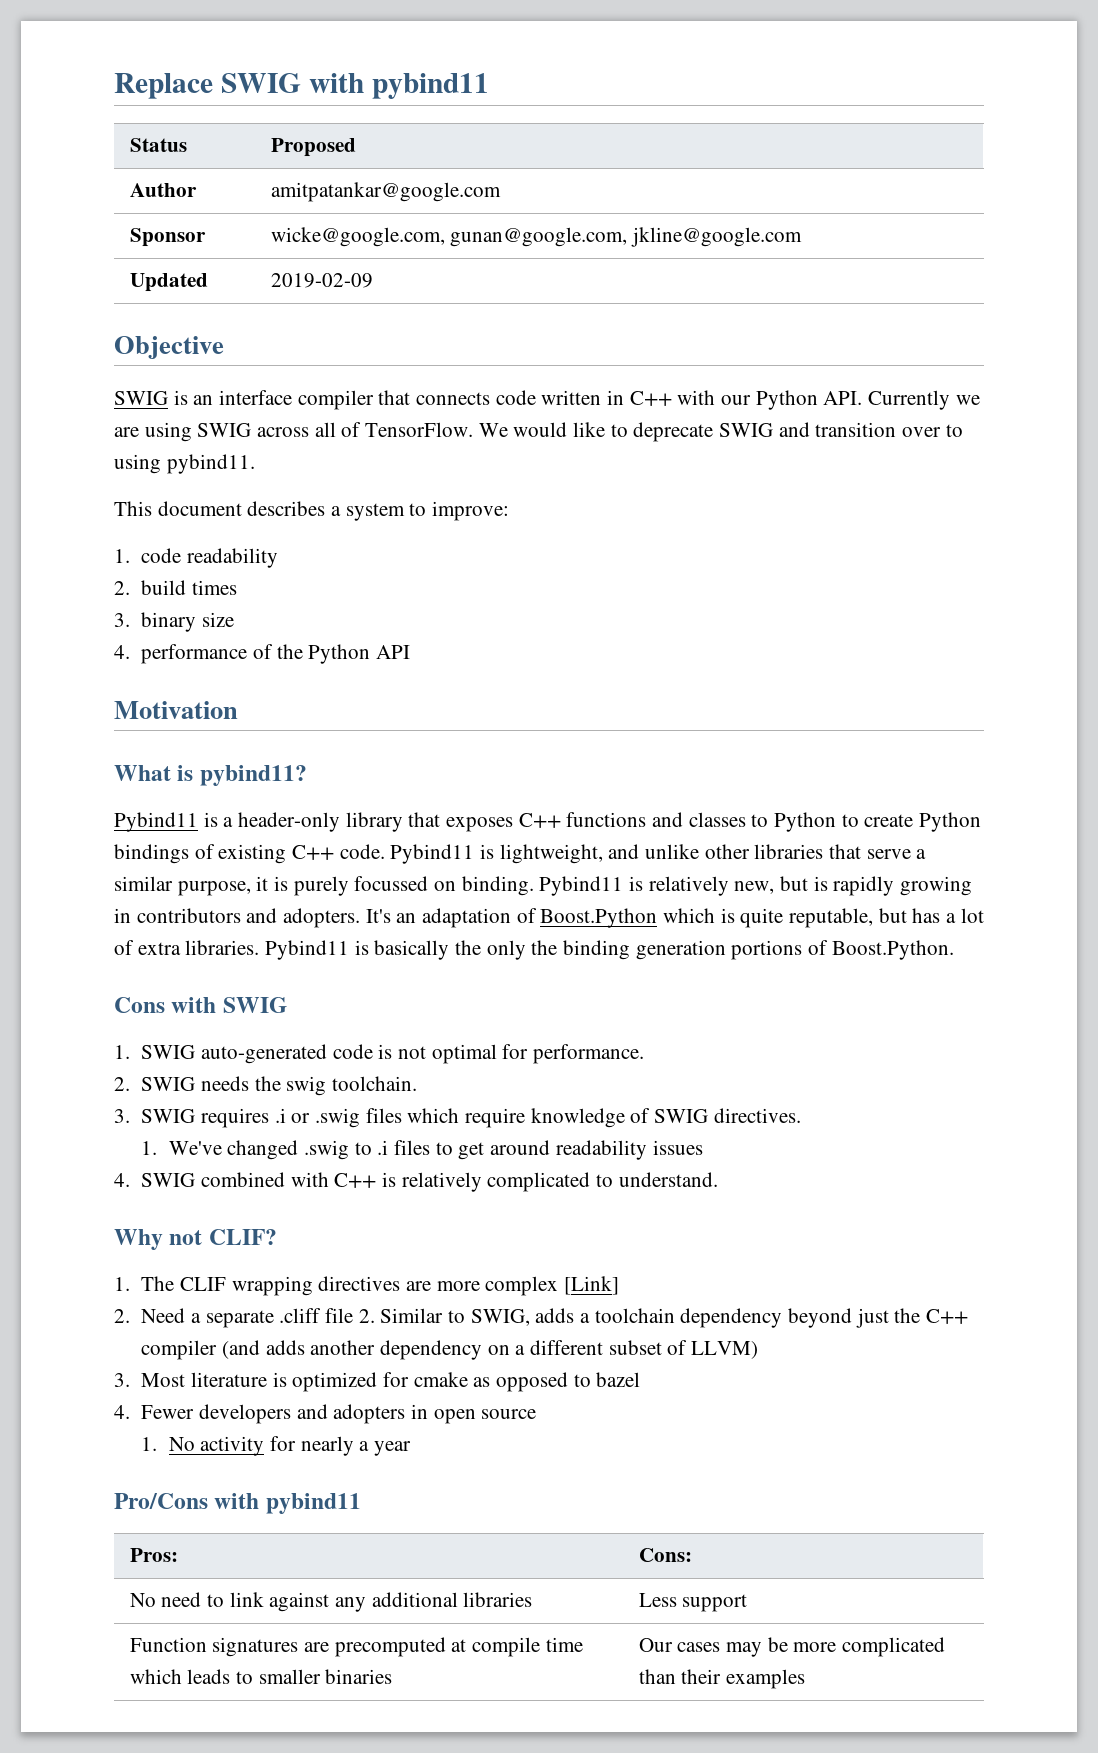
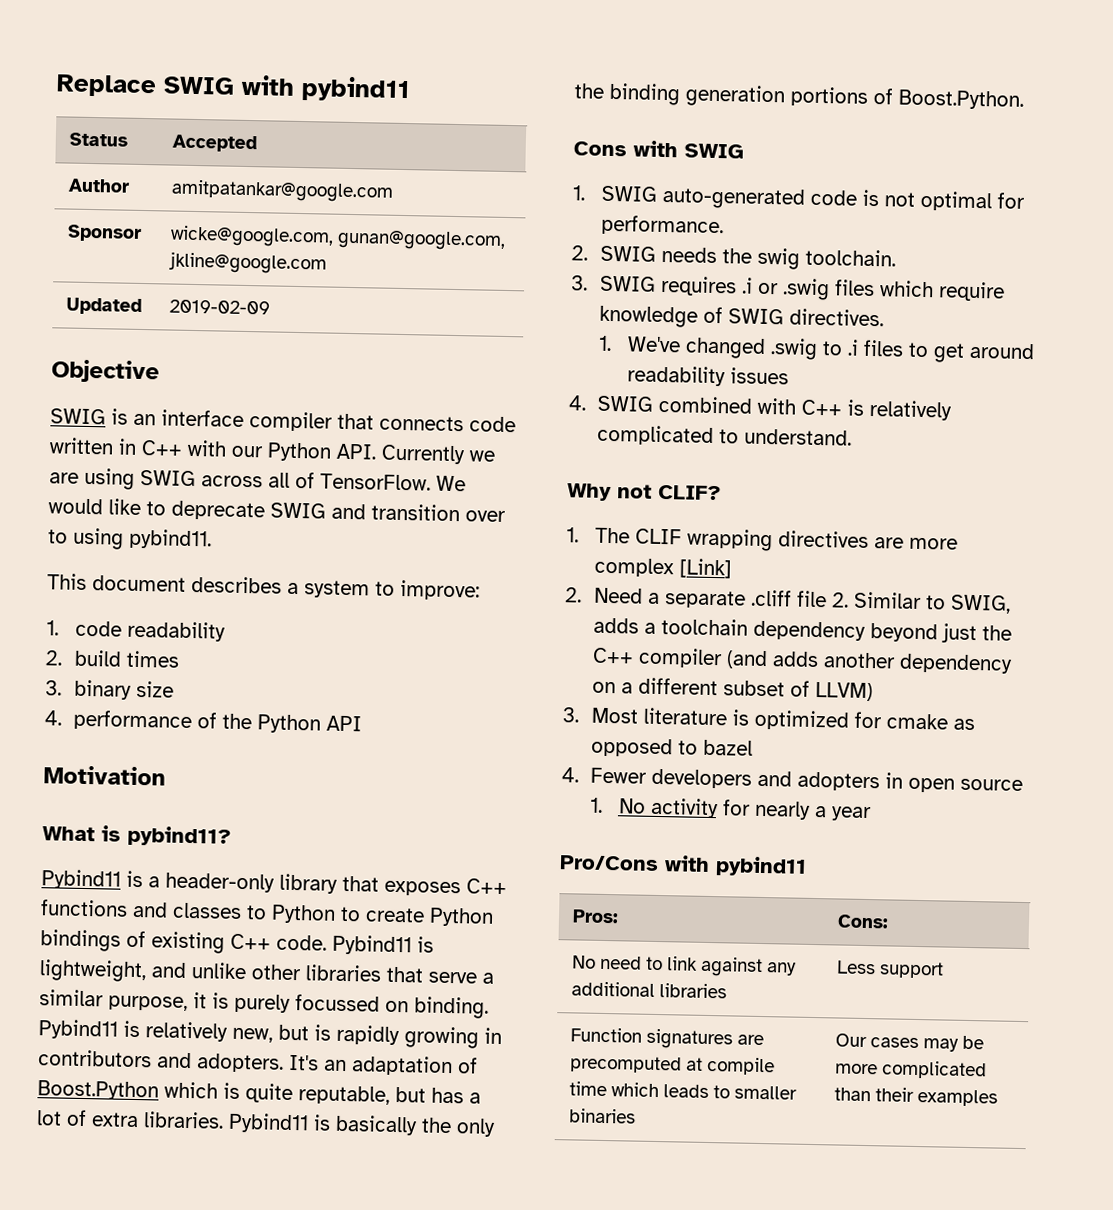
[270,138,356,157] Proposed -> [171,134,257,153] Accepted

